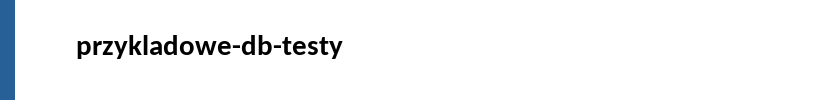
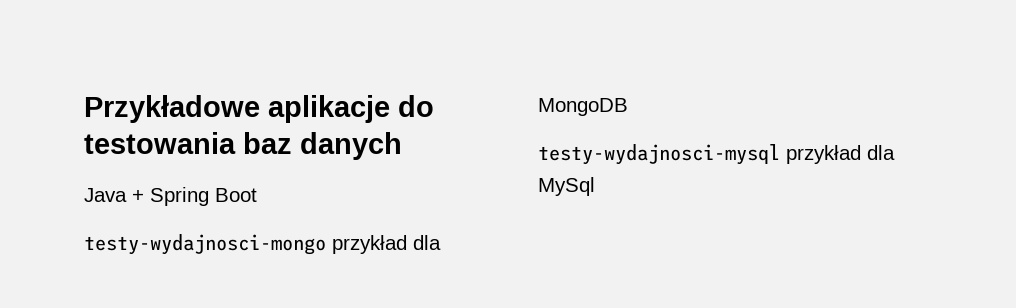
[76,35,343,59] przykladowe-db-testy -> [84,95,434,123] [84,132,402,160] [84,187,257,206] [84,234,441,255] [538,98,628,116] [538,144,895,165] [538,177,595,196] Przykładowe aplikacje do testowania baz danych // Java + Spring Boot // testy-wydajnosci-mongo przykład dla MongoDB // testy-wydajnosci-mysql przykład dla MySql

